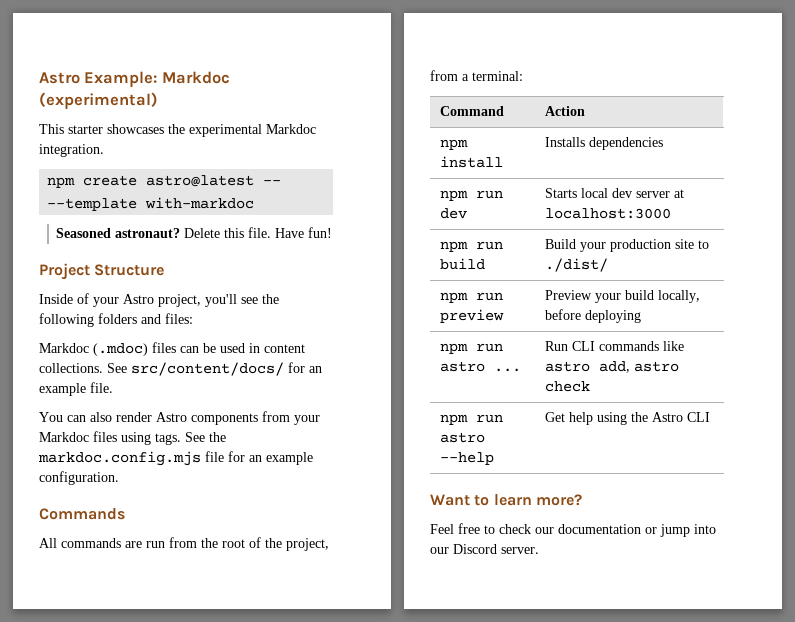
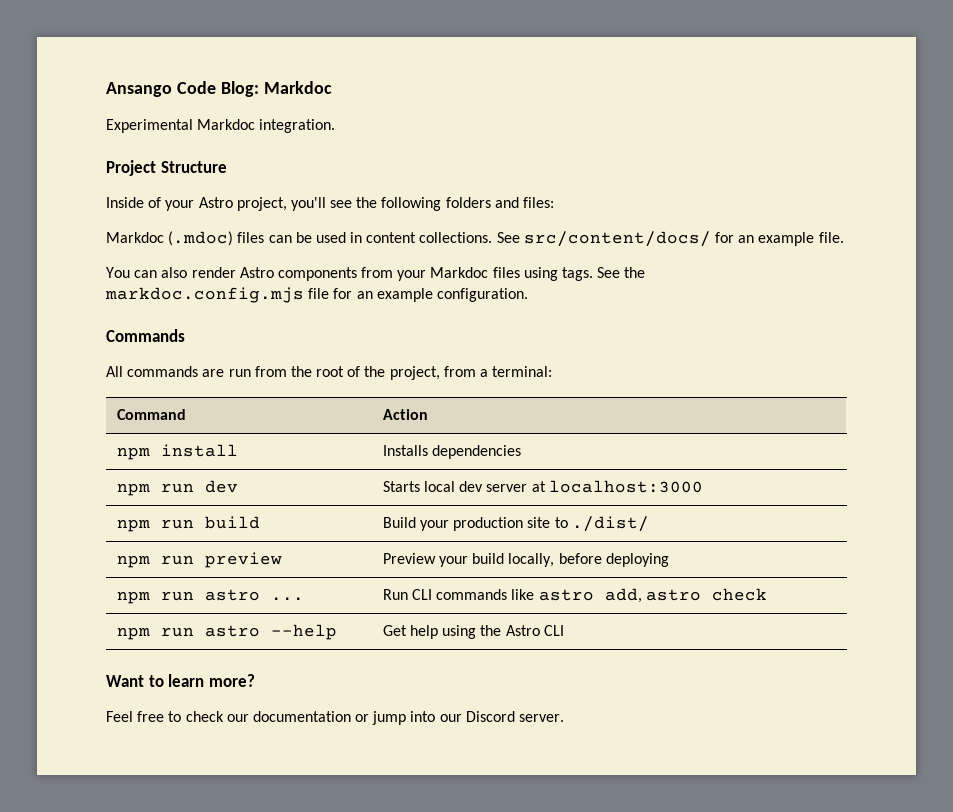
[39,71,230,87] [39,92,158,109] [39,124,316,137] [39,144,104,157] [47,175,282,188] [47,197,255,211] [56,227,333,238] Astro Example: Markdoc (experimental) // This starter showcases the experimental Markdoc integration. // npm create astro@latest -- --template with-markdoc // Seasoned astronaut? Delete this file. Have fun! -> [106,81,332,97] [106,119,336,133] Ansango Code Blog: Markdoc // Experimental Markdoc integration.

